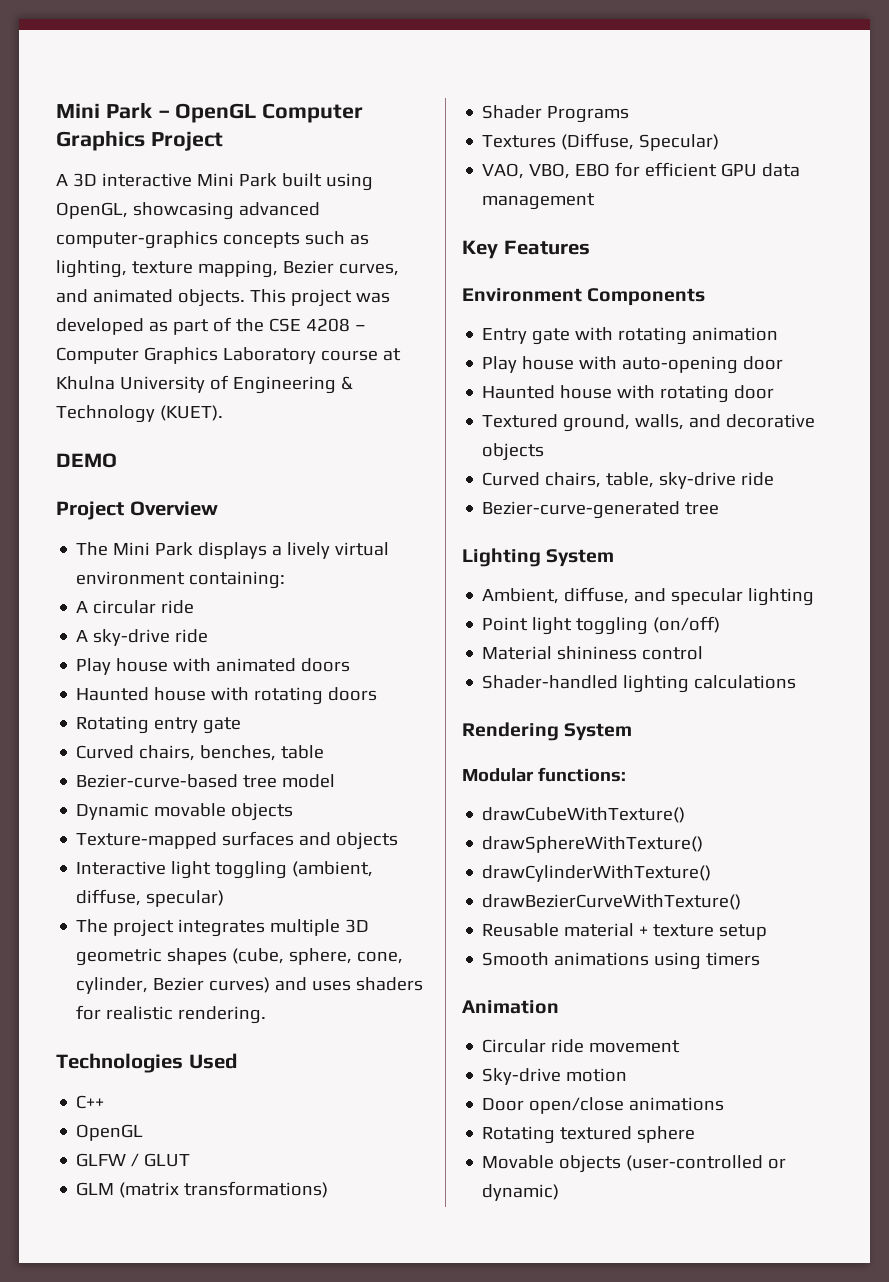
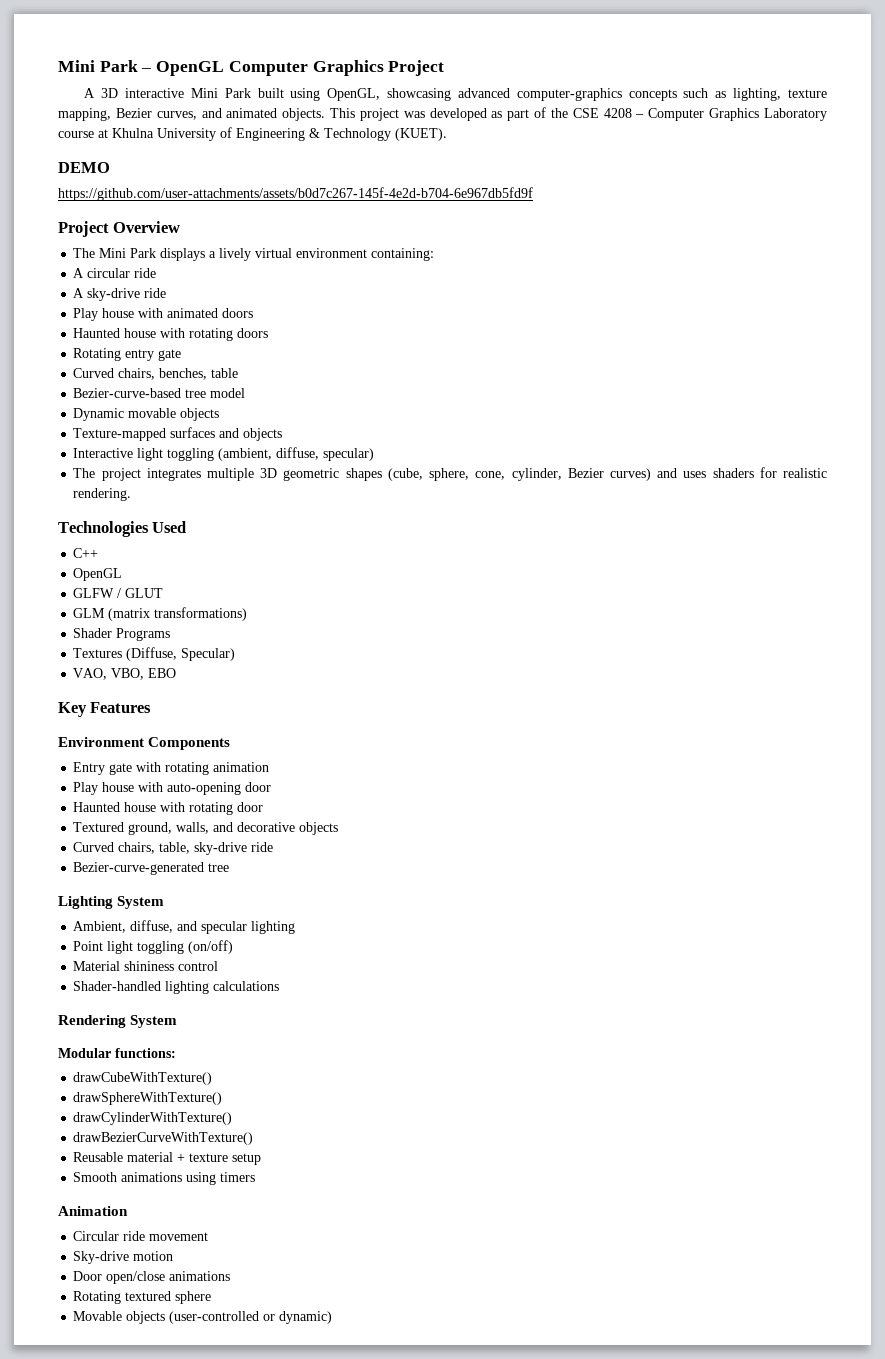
(117, 460) none -> [58,187,533,201] // https://github.com/user-attachments/assets/b0d7c267-145f-4e2d-b704-6e967db5fd9f
[615,162,801,177] [482,193,596,210] for efficient GPU data management -> (177, 673) none

